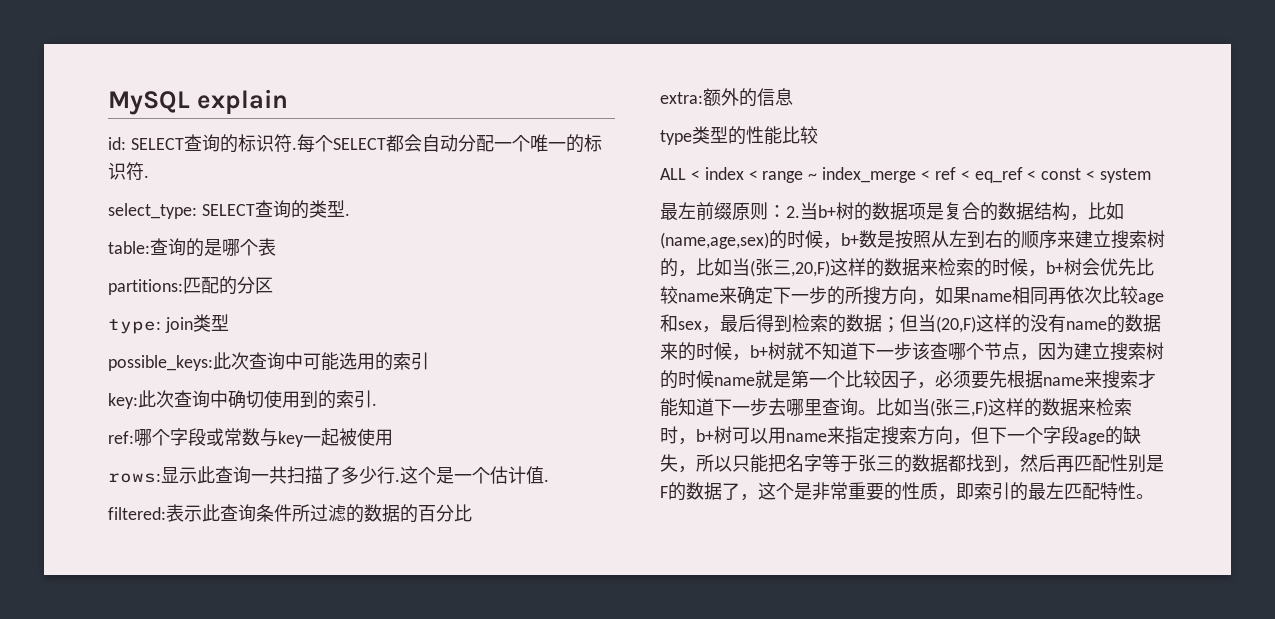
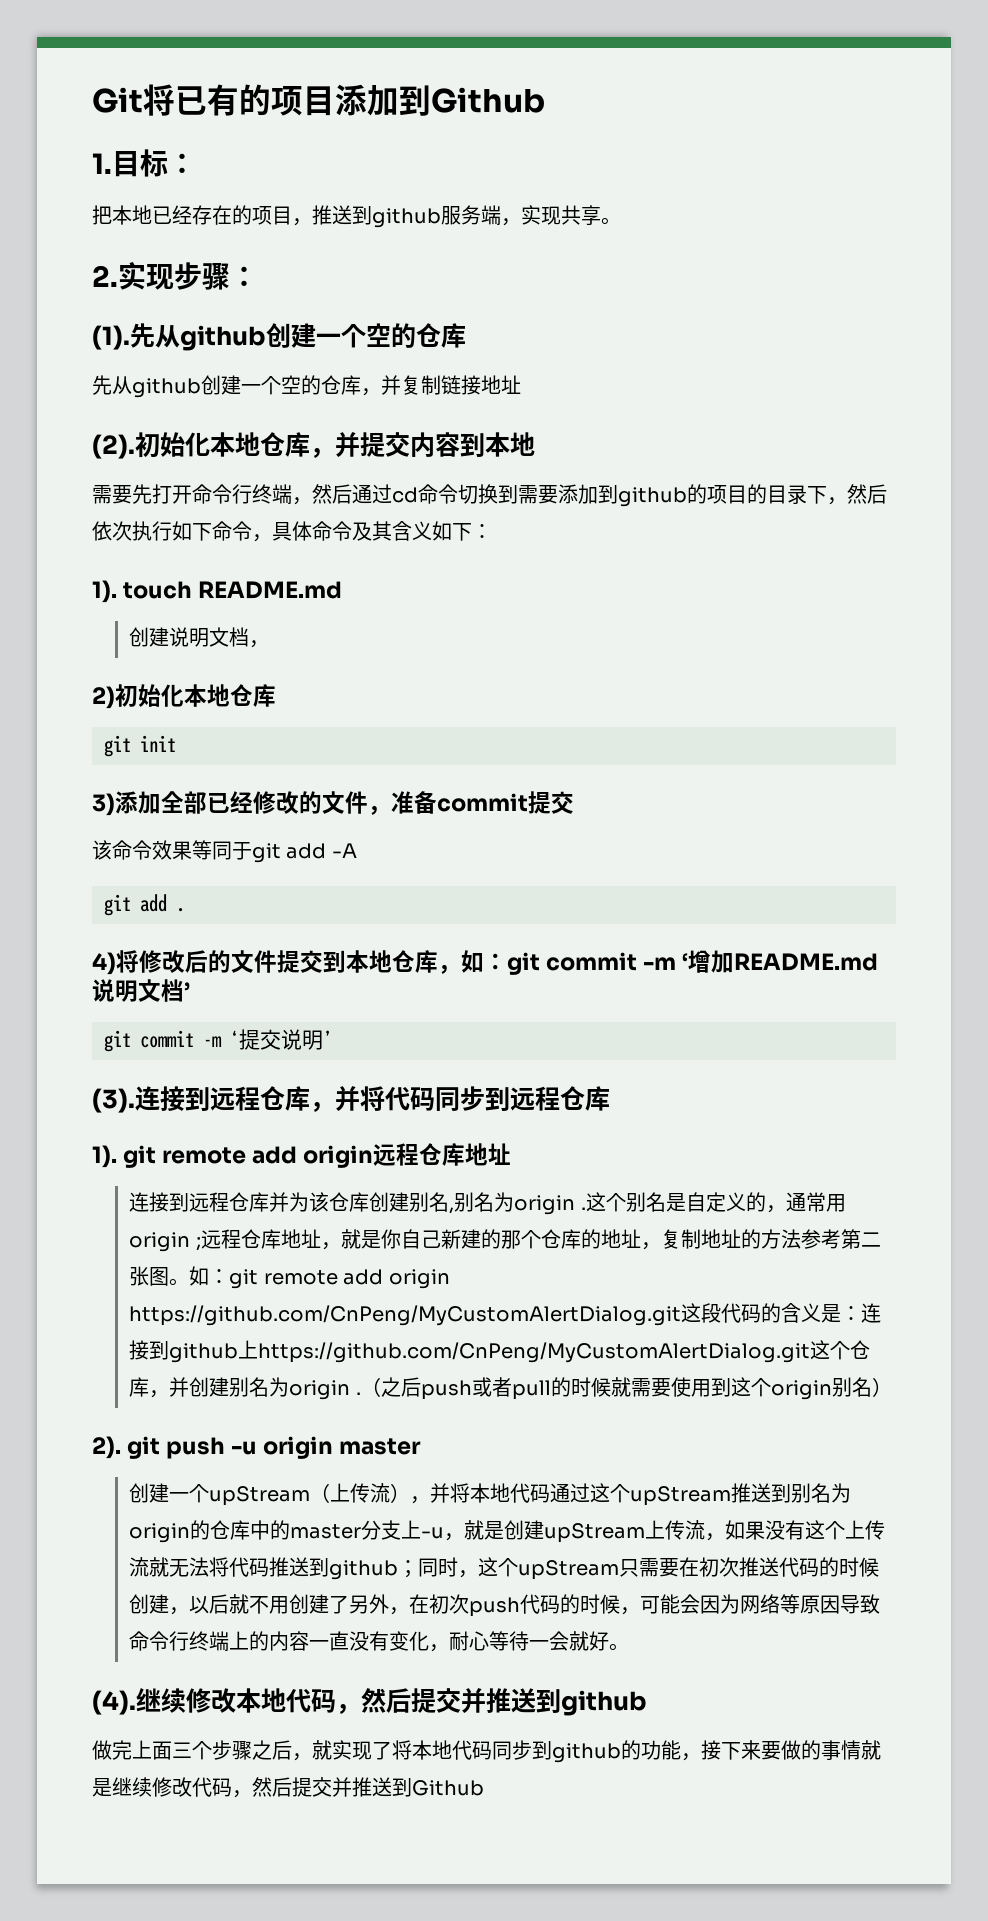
[108,89,288,115] [108,134,602,153] [108,162,149,181] [108,200,350,219] [108,238,276,257] [108,276,273,295] [108,314,229,334] [108,352,429,371] [108,390,377,409] [108,428,393,447] [108,466,549,484] [108,504,472,523] [660,88,793,107] [660,126,818,145] [660,167,1152,183] [660,202,1124,221] [660,230,1165,249] [660,258,1154,277] [660,286,1164,305] [660,314,1161,333] [660,342,1164,361] [660,370,1156,389] [660,398,1132,417] [660,426,1141,445] [660,454,1164,473] [660,482,1154,501] MySQL explain // id: SELECT查询的标识符.每个SELECT都会自动分配一个唯一的标识符. // select_type: SELECT查询的类型. // table:查询的是哪个表 // partitions:匹配的分区 // type: join类型 // possible_keys:此次查询中可能选用的索引 // key:此次查询中确切使用到的索引. // ref:哪个字段或常数与key一起被使用 // rows:显示此查询一共扫描了多少行.这个是一个估计值. // filtered:表示此查询条件所过滤的数据的百分比 // extra:额外的信息 // type类型的性能比较 // ALL < index < range ~ index_merge < ref < eq_ref < const < system // 最左前缀原则：2.当b+树的数据项是复合的数据结构，比如(name,age,sex)的时候，b+数是按照从左到右的顺序来建立搜索树的，比如当(张三,20,F)这样的数据来检索的时候，b+树会优先比较name来确定下一步的所搜方向，如果name相同再依次比较age和sex，最后得到检索的数据；但当(20,F)这样的没有name的数据来的时候，b+树就不知道下一步该查哪个节点，因为建立搜索树的时候name就是第一个比较因子，必须要先根据name来搜索才能知道下一步去哪里查询。比如当(张三,F)这样的数据来检索时，b+树可以用name来指定搜索方向，但下一个字段age的缺失，所以只能把名字等于张三的数据都找到，然后再匹配性别是F的数据了，这个是非常重要的性质，即索引的最左匹配特性。 -> [92,84,545,116] [92,149,196,177] [92,205,621,228] [92,262,258,290] [92,323,466,351] [92,375,521,398] [92,432,535,459] [92,484,887,507] [92,521,492,542] [92,580,343,603] [129,627,270,648] [92,684,276,709] [104,735,176,757] [92,791,574,816] [92,840,357,863] [104,894,185,916] [92,950,879,975] [92,979,190,1002] [104,1029,332,1052] [92,1086,610,1113] [92,1143,512,1168] [129,1192,846,1215] [129,1229,881,1252] [129,1266,450,1289] [129,1303,882,1326] [129,1340,871,1363] [129,1377,892,1400] [92,1436,422,1459] [129,1483,852,1506] [129,1520,886,1543] [129,1557,880,1580] [129,1594,881,1617] [129,1631,630,1652] [92,1688,647,1716] [92,1740,881,1763] [92,1777,484,1798] Git将已有的项目添加到Github // 1.目标： // 把本地已经存在的项目，推送到github服务端，实现共享。 // 2.实现步骤： // (1).先从github创建一个空的仓库 // 先从github创建一个空的仓库，并复制链接地址 // (2).初始化本地仓库，并提交内容到本地 // 需要先打开命令行终端，然后通过cd命令切换到需要添加到github的项目的目录下，然后依次执行如下命令，具体命令及其含义如下： // 1). touch README.md // 创建说明文档， // 2)初始化本地仓库 // git init // 3)添加全部已经修改的文件，准备commit提交 // 该命令效果等同于git add -A // git add . // 4)将修改后的文件提交到本地仓库，如：git commit -m ‘增加README.md说明文档’ // git commit -m ‘提交说明’ // (3).连接到远程仓库，并将代码同步到远程仓库 // 1). git remote add origin远程仓库地址 // 连接到远程仓库并为该仓库创建别名,别名为origin .这个别名是自定义的，通常用origin ;远程仓库地址，就是你自己新建的那个仓库的地址，复制地址的方法参考第二张图。如：git remote add origin https://github.com/CnPeng/MyCustomAlertDialog.git这段代码的含义是：连接到github上https://github.com/CnPeng/MyCustomAlertDialog.git这个仓库，并创建别名为origin .（之后push或者pull的时候就需要使用到这个origin别名） // 2). git push -u origin master // 创建一个upStream（上传流），并将本地代码通过这个upStream推送到别名为origin的仓库中的master分支上-u，就是创建upStream上传流，如果没有这个上传流就无法将代码推送到github；同时，这个upStream只需要在初次推送代码的时候创建，以后就不用创建了另外，在初次push代码的时候，可能会因为网络等原因导致命令行终端上的内容一直没有变化，耐心等待一会就好。 // (4).继续修改本地代码，然后提交并推送到github // 做完上面三个步骤之后，就实现了将本地代码同步到github的功能，接下来要做的事情就是继续修改代码，然后提交并推送到Github

